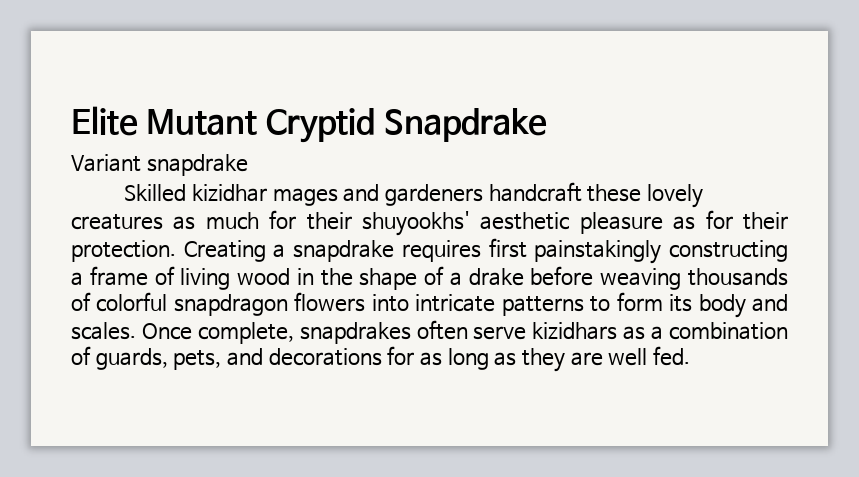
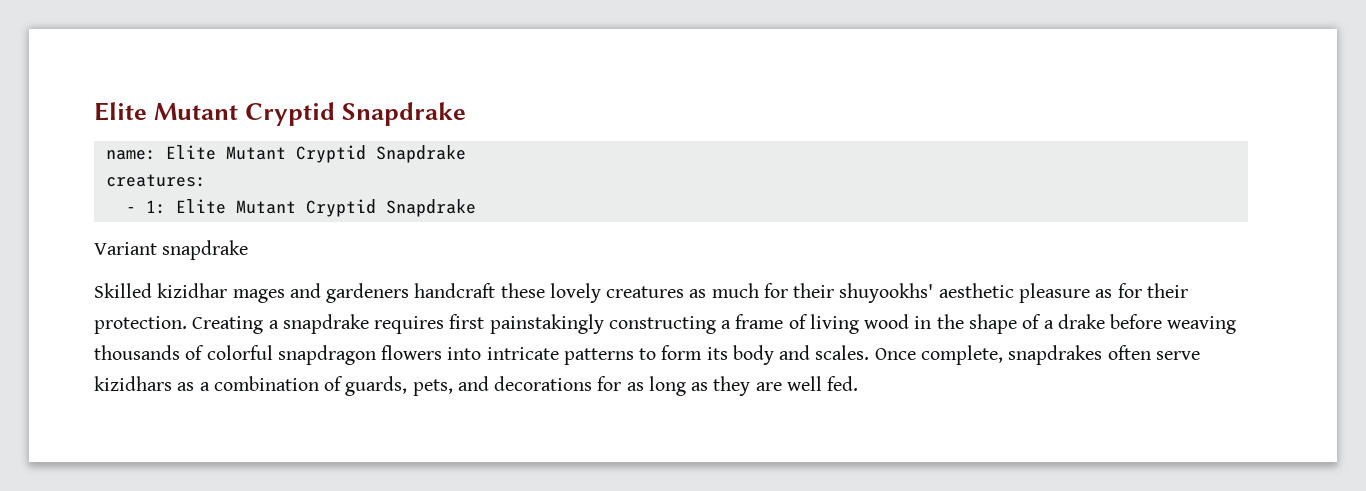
[71,106,547,143] Elite Mutant Cryptid Snapdrake -> [94,102,466,126] [105,145,466,163] [105,174,206,187] [125,199,476,217] Elite Mutant Cryptid Snapdrake // name: Elite Mutant Cryptid Snapdrake // creatures: // - 1: Elite Mutant Cryptid Snapdrake

